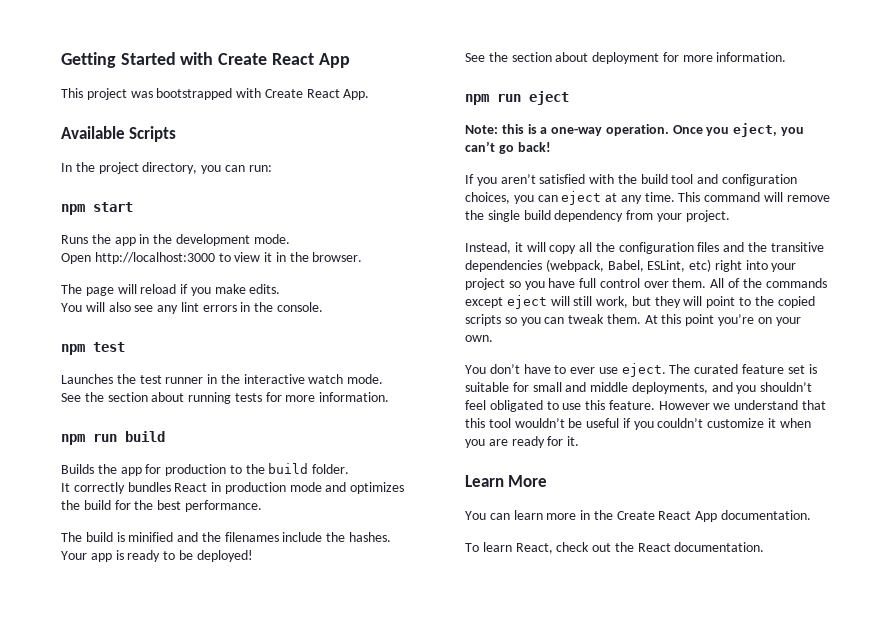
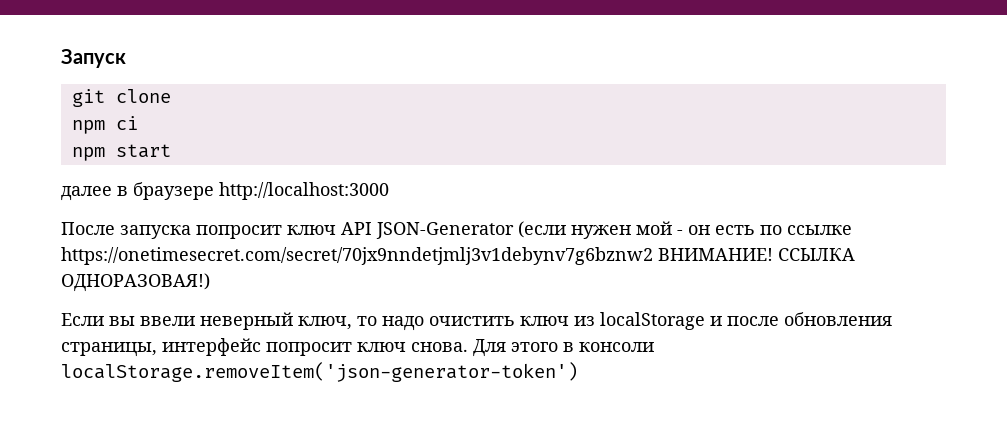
[61,52,350,68] [61,88,370,100] [61,126,177,142] [61,162,272,174] [61,202,133,215] [61,234,290,246] [61,252,363,264] [61,284,281,296] [61,302,324,314] [61,342,125,355] [61,374,384,384] [61,392,390,404] [61,431,165,445] [61,463,350,476] [61,482,405,494] [61,500,262,512] [61,532,392,542] [61,550,253,562] [465,52,787,64] [465,91,569,105] [465,123,805,137] [465,141,551,154] [465,174,798,186] [465,191,830,205] [465,210,730,222] [465,242,824,254] [465,259,797,272] [465,278,827,290] [465,295,815,309] [465,314,801,326] [465,335,493,342] [465,363,817,377] [465,382,813,394] [465,400,827,412] [465,418,811,430] [465,436,580,448] [465,475,548,487] [465,510,812,522] [465,542,765,554] Getting Started with Create React App // This project was bootstrapped with Create React App. // Available Scripts // In the project directory, you can run: // npm start // Runs the app in the development mode. // Open http://localhost:3000 to view it in the browser. // The page will reload if you make edits. // You will also see any lint errors in the console. // npm test // Launches the test runner in the interactive watch mode. // See the section about running tests for more information. // npm run build // Builds the app for production to the build folder. // It correctly bundles React in production mode and optimizes the build for the best performance. // The build is minified and the filenames include the hashes. // Your app is ready to be deployed! // See the section about deployment for more information. // npm run eject // Note: this is a one-way operation. Once you eject, you can’t go back! // If you aren’t satisfied with the build tool and configuration choices, you can eject at any time. This command will remove the single build dependency from your project. // Instead, it will copy all the configuration files and the transitive dependencies (webpack, Babel, ESLint, etc) right into your project so you have full control over them. All of the commands except eject will still work, but they will point to the copied scripts so you can tweak them. At this point you’re on your own. // You don’t have to ever use eject. The curated feature set is suitable for small and middle deployments, and you shouldn’t feel obligated to use this feature. However we understand that this tool wouldn’t be useful if you couldn’t customize it when you are ready for it. // Learn More // You can learn more in the Create React App documentation. // To learn React, check out the React documentation. -> [61,49,126,68] [71,89,171,107] [71,116,138,134] [71,144,171,161] [61,182,389,201] [61,221,852,239] [61,247,855,265] [61,273,210,292] [61,312,892,331] [61,338,654,357] [61,362,578,382] Запуск // git clone // npm ci // npm start // далее в браузере http://localhost:3000 // После запуска попросит ключ API JSON-Generator (если нужен мой - он есть по ссылке https://onetimesecret.com/secret/70jx9nndetjmlj3v1debynv7g6bznw2 ВНИМАНИЕ! ССЫЛКА ОДНОРАЗОВАЯ!) // Если вы ввели неверный ключ, то надо очистить ключ из localStorage и после обновления страницы, интерфейс попросит ключ снова. Для этого в консоли localStorage.removeItem('json-generator-token')

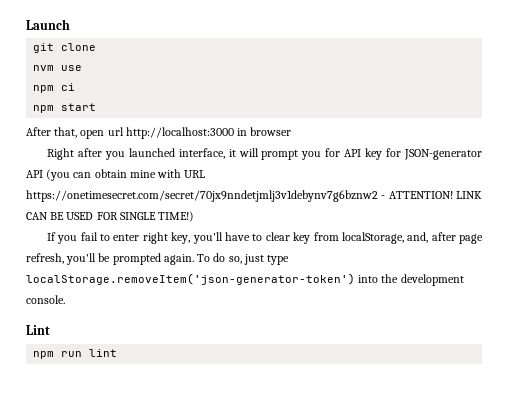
[61,49,126,68] Запуск -> [26,19,70,30] Launch
(171, 96) none -> [33,65,83,71] // nvm use
[61,182,389,201] [61,221,852,239] [61,247,855,265] [61,273,210,292] [61,312,892,331] [61,338,654,357] [61,362,578,382] далее в браузере http://localhost:3000 // После запуска попросит ключ API JSON-Generator (если нужен мой - он есть по ссылке https://onetimesecret.com/secret/70jx9nndetjmlj3v1debynv7g6bznw2 ВНИМАНИЕ! ССЫЛКА ОДНОРАЗОВАЯ!) // Если вы ввели неверный ключ, то надо очистить ключ из localStorage и после обновления страницы, интерфейс попросит ключ снова. Для этого в консоли localStorage.removeItem('json-generator-token') -> [26,127,292,139] [46,148,483,160] [26,169,206,181] [26,190,483,202] [26,211,195,222] [46,232,483,244] [26,253,290,265] [26,273,464,286] [26,295,65,304] [26,325,50,335] [33,349,118,359] After that, open url http://localhost:3000 in browser // Right after you launched interface, it will prompt you for API key for JSON-generator API (you can obtain mine with URL https://onetimesecret.com/secret/70jx9nndetjmlj3v1debynv7g6bznw2 - ATTENTION! LINK CAN BE USED FOR SINGLE TIME!) // If you fail to enter right key, you'll have to clear key from localStorage, and, after page refresh, you'll be prompted again. To do so, just type localStorage.removeItem('json-generator-token') into the development console. // Lint // npm run lint

